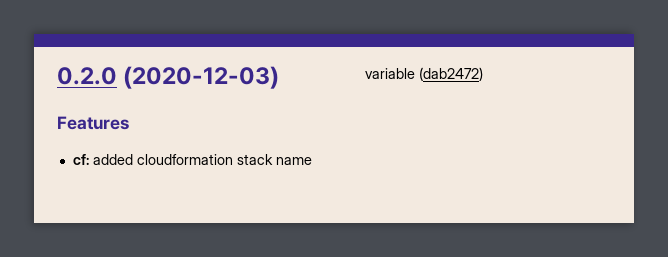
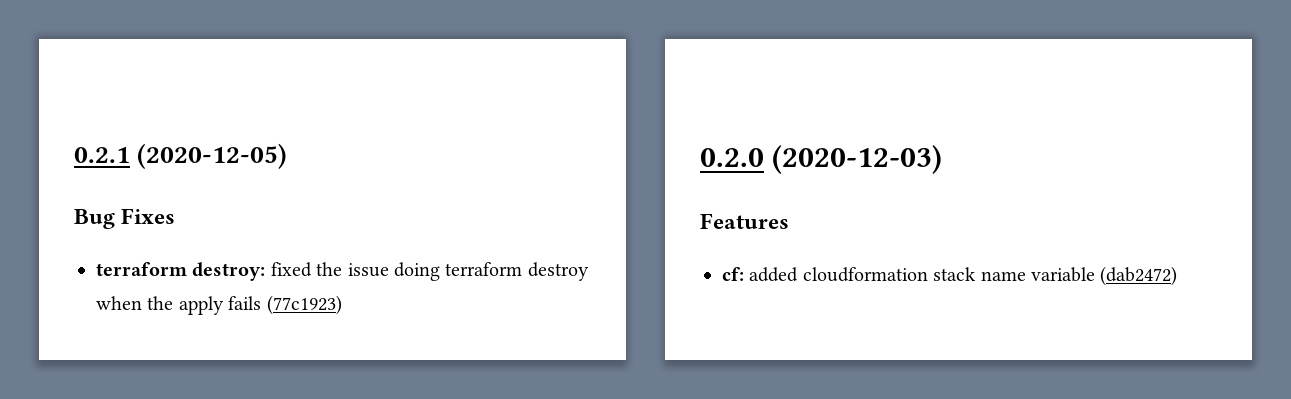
(57, 76) none -> [74,143,288,169] [74,208,176,229] [96,262,589,281] [96,295,342,315] 0.2.1 (2020-12-05) // Bug Fixes // terraform destroy: fixed the issue doing terraform destroy when the apply fails (77c1923) //

